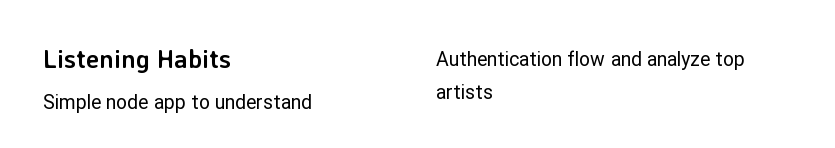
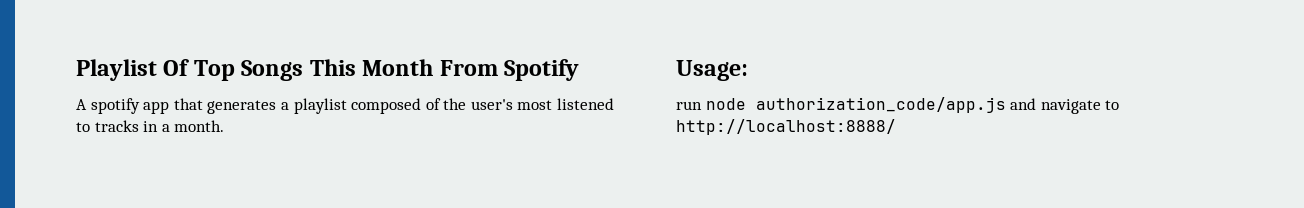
[43,49,231,73] [43,94,313,113] [436,50,746,70] [436,84,493,99] Listening Habits // Simple node app to understand Authentication flow and analyze top artists -> [76,59,580,81] [76,98,615,114] [76,120,225,132] [676,60,748,81] [676,97,1120,114] [676,119,896,135] Playlist Of Top Songs This Month From Spotify // A spotify app that generates a playlist composed of the user's most listened to tracks in a month. // Usage: // run node authorization_code/app.js and navigate to http://localhost:8888/

